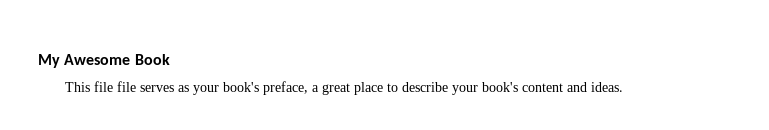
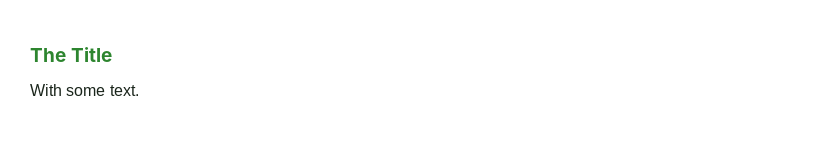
[38,54,170,68] [64,81,623,95] My Awesome Book // This file file serves as your book's preface, a great place to describe your book's content and ideas. -> [30,47,113,62] [30,84,139,96] The Title // With some text.

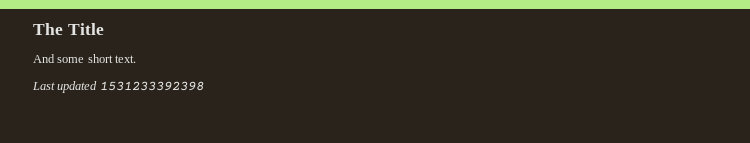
[30,84,139,96] With some text. -> [33,54,137,63] [32,81,204,93] And some short text. // Last updated 1531233392398

